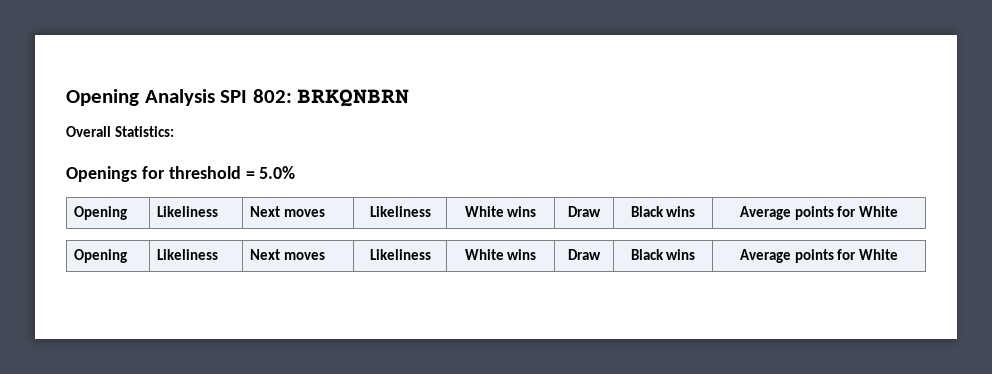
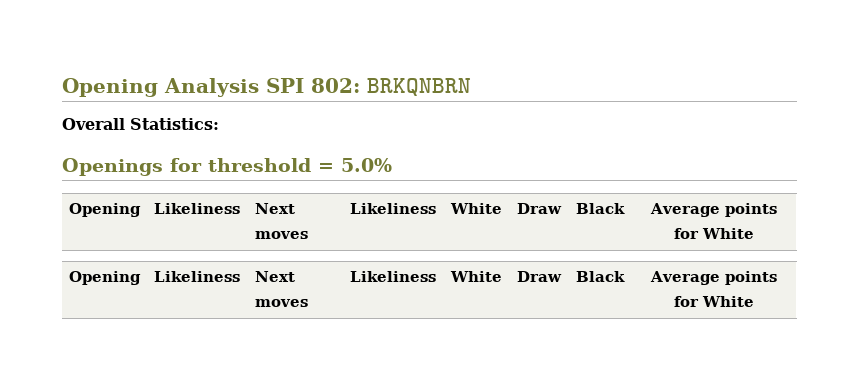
[507,206,537,217] [568,206,601,217] [630,206,696,217] wins | Draw | Black wins -> [517,203,562,214] [576,203,625,214] | Draw | Black
[507,249,537,260] [568,249,601,260] [630,249,696,260] wins | Draw | Black wins -> [517,271,562,282] [576,271,625,282] | Draw | Black

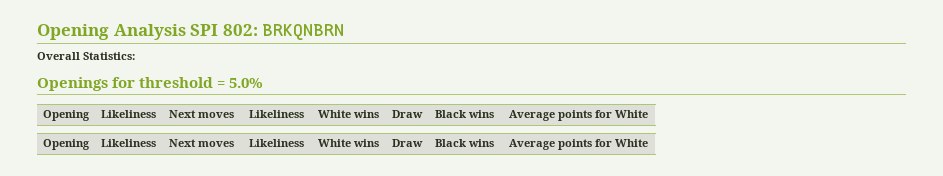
[517,203,562,214] [576,203,625,214] | Draw | Black -> [352,110,379,118] [391,110,423,118] [434,110,494,118] wins | Draw | Black wins
[517,271,562,282] [576,271,625,282] | Draw | Black -> [352,139,379,147] [391,139,423,147] [434,139,494,147] wins | Draw | Black wins

